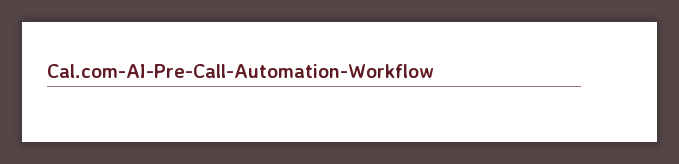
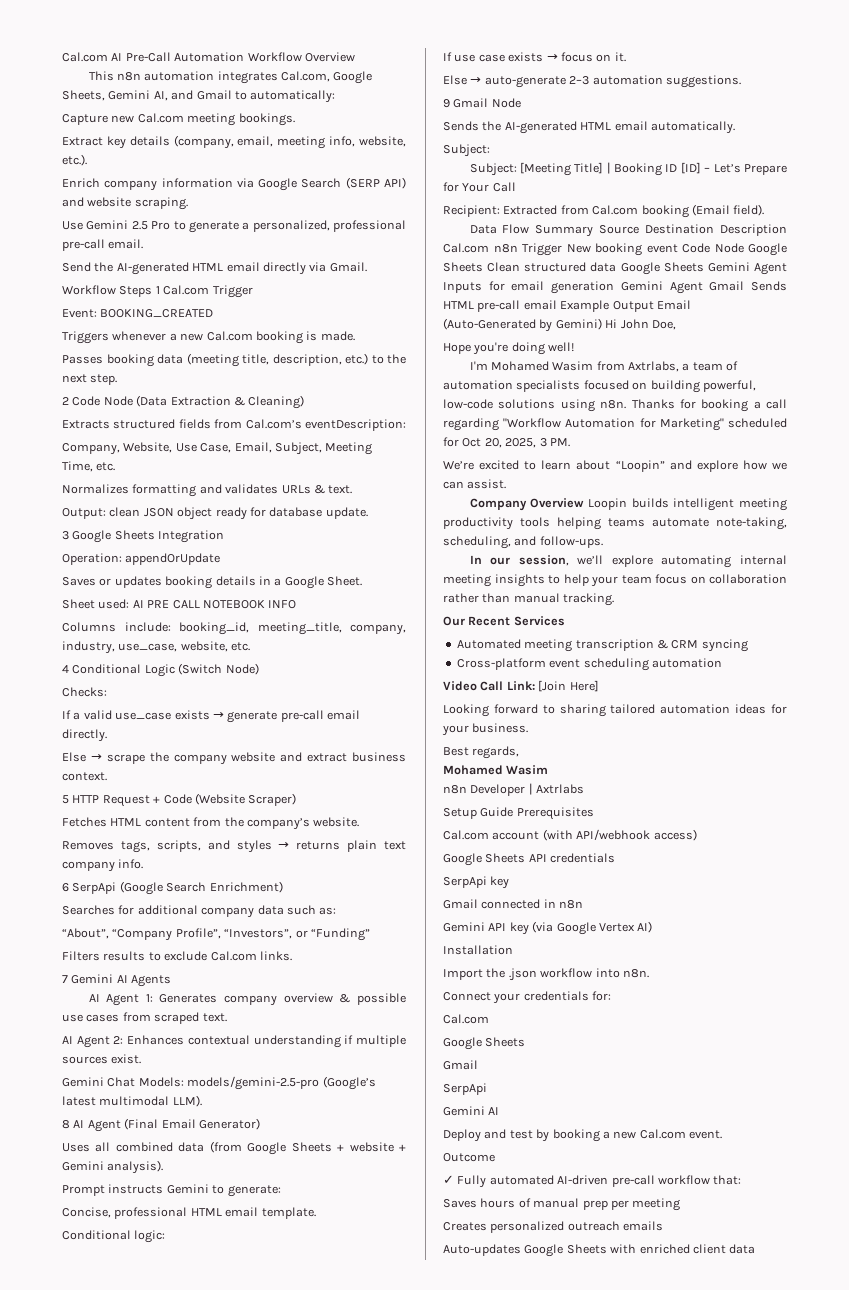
[47,64,434,78] Cal.com-AI-Pre-Call-Automation-Workflow -> [62,52,355,62] [88,71,373,84] [62,90,336,103] [62,113,295,126] [62,135,406,149] [62,154,87,166] [62,177,406,191] [62,197,188,210] [62,220,406,233] [62,239,144,251] [62,262,367,275] [62,285,253,298] [62,309,214,318] [62,331,355,344] [62,353,406,367] [62,374,118,385] [62,395,305,409] [62,419,406,431] [62,442,373,455] [62,461,116,472] [62,484,353,497] [62,507,368,520] [62,530,225,543] [62,553,221,565] [62,576,362,589] [62,599,297,609] [62,622,406,635] [62,641,251,654] [62,663,259,677] [62,687,107,697] [62,710,360,723] [62,729,107,742] [62,752,406,765] [62,772,107,781] [62,793,297,807] [62,817,360,830] [62,840,406,853] [62,859,144,872] [62,881,283,895] [62,905,337,918] [62,928,370,941] [62,951,292,961] [62,974,172,987] [88,993,406,1006] [62,1012,227,1024] [62,1035,406,1048] [62,1054,142,1064] [62,1076,376,1090] [62,1095,202,1107] [62,1118,260,1132] [62,1141,407,1155] [62,1160,164,1174] [62,1184,281,1197] [62,1207,316,1219] [62,1230,166,1243] [443,52,626,62] [443,75,741,88] [443,98,521,108] [443,121,735,134] [443,144,490,157] [469,162,787,176] [443,182,516,192] [443,204,765,218] [469,224,787,237] [443,243,787,256] [443,262,787,275] [443,281,787,294] [443,300,691,312] [443,318,676,332] [443,342,575,355] [469,361,739,372] [443,380,756,393] [443,399,787,412] [443,418,787,431] [443,437,570,448] [443,460,787,472] [443,479,507,489] [469,498,787,511] [443,517,787,530] [443,536,603,549] [469,555,787,568] [443,574,787,587] [443,593,615,606] [443,616,565,626] [456,639,748,652] [456,658,722,671] [443,680,599,692] [443,704,787,717] [442,723,529,736] [443,746,520,759] [443,765,549,775] [443,783,585,796] [443,807,594,820] [443,829,697,841] [443,853,616,866] [443,876,510,889] [443,899,584,909] [443,921,653,935] [443,945,513,955] [443,968,649,981] [443,991,612,1004] [443,1014,489,1024] [443,1037,526,1050] [443,1060,478,1070] [443,1083,487,1095] [443,1106,500,1116] [443,1129,722,1142] [443,1153,495,1162] [443,1175,742,1188] [443,1198,681,1211] [443,1221,664,1233] [443,1244,756,1257] Cal.com AI Pre-Call Automation Workflow Overview // This n8n automation integrates Cal.com, Google Sheets, Gemini AI, and Gmail to automatically: // Capture new Cal.com meeting bookings. // Extract key details (company, email, meeting info, website, etc.). // Enrich company information via Google Search (SERP API) and website scraping. // Use Gemini 2.5 Pro to generate a personalized, professional pre-call email. // Send the AI-generated HTML email directly via Gmail. // Workflow Steps 1 Cal.com Trigger // Event: BOOKING_CREATED // Triggers whenever a new Cal.com booking is made. // Passes booking data (meeting title, description, etc.) to the next step. // 2 Code Node (Data Extraction & Cleaning) // Extracts structured fields from Cal.com’s eventDescription: // Company, Website, Use Case, Email, Subject, Meeting Time, etc. // Normalizes formatting and validates URLs & text. // Output: clean JSON object ready for database update. // 3 Google Sheets Integration // Operation: appendOrUpdate // Saves or updates booking details in a Google Sheet. // Sheet used: AI PRE CALL NOTEBOOK INFO // Columns include: booking_id, meeting_title, company, industry, use_case, website, etc. // 4 Conditional Logic (Switch Node) // Checks: // If a valid use_case exists → generate pre-call email directly. // Else → scrape the company website and extract business context. // 5 HTTP Request + Code (Website Scraper) // Fetches HTML content from the company’s website. // Removes tags, scripts, and styles → returns plain text company info. // 6 SerpApi (Google Search Enrichment) // Searches for additional company data such as: // “About”, “Company Profile”, “Investors”, or “Funding” // Filters results to exclude Cal.com links. // 7 Gemini AI Agents // AI Agent 1: Generates company overview & possible use cases from scraped text. // AI Agent 2: Enhances contextual understanding if multiple sources exist. // Gemini Chat Models: models/gemini-2.5-pro (Google’s latest multimodal LLM). // 8 AI Agent (Final Email Generator) // Uses all combined data (from Google Sheets + website + Gemini analysis). // Prompt instructs Gemini to generate: // Concise, professional HTML email template. // Conditional logic: // If use case exists → focus on it. // Else → auto-generate 2–3 automation suggestions. // 9 Gmail Node // Sends the AI-generated HTML email automatically. // Subject: // Subject: [Meeting Title] | Booking ID [ID] – Let’s Prepare for Your Call // Recipient: Extracted from Cal.com booking (Email field). // Data Flow Summary Source Destination Description Cal.com n8n Trigger New booking event Code Node Google Sheets Clean structured data Google Sheets Gemini Agent Inputs for email generation Gemini Agent Gmail Sends HTML pre-call email Example Output Email (Auto-Generated by Gemini) Hi John Doe, // Hope you're doing well! // I'm Mohamed Wasim from Axtrlabs, a team of automation specialists focused on building powerful, low-code solutions using n8n. Thanks for booking a call regarding "Workflow Automation for Marketing" scheduled for Oct 20, 2025, 3 PM. // We’re excited to learn about “Loopin” and explore how we can assist. // Company Overview Loopin builds intelligent meeting productivity tools helping teams automate note-taking, scheduling, and follow-ups. // In our session, we’ll explore automating internal meeting insights to help your team focus on collaboration rather than manual tracking. // Our Recent Services // Automated meeting transcription & CRM syncing // Cross-platform event scheduling automation // Video Call Link: [Join Here] // Looking forward to sharing tailored automation ideas for your business. // Best regards, // Mohamed Wasim // n8n Developer | Axtrlabs // Setup Guide Prerequisites // Cal.com account (with API/webhook access) // Google Sheets API credentials // SerpApi key // Gmail connected in n8n // Gemini API key (via Google Vertex AI) // Installation // Import the .json workflow into n8n. // Connect your credentials for: // Cal.com // Google Sheets // Gmail // SerpApi // Gemini AI // Deploy and test by booking a new Cal.com event. // Outcome // ✓ Fully automated AI-driven pre-call workflow that: // Saves hours of manual prep per meeting // Creates personalized outreach emails // Auto-updates Google Sheets with enriched client data

